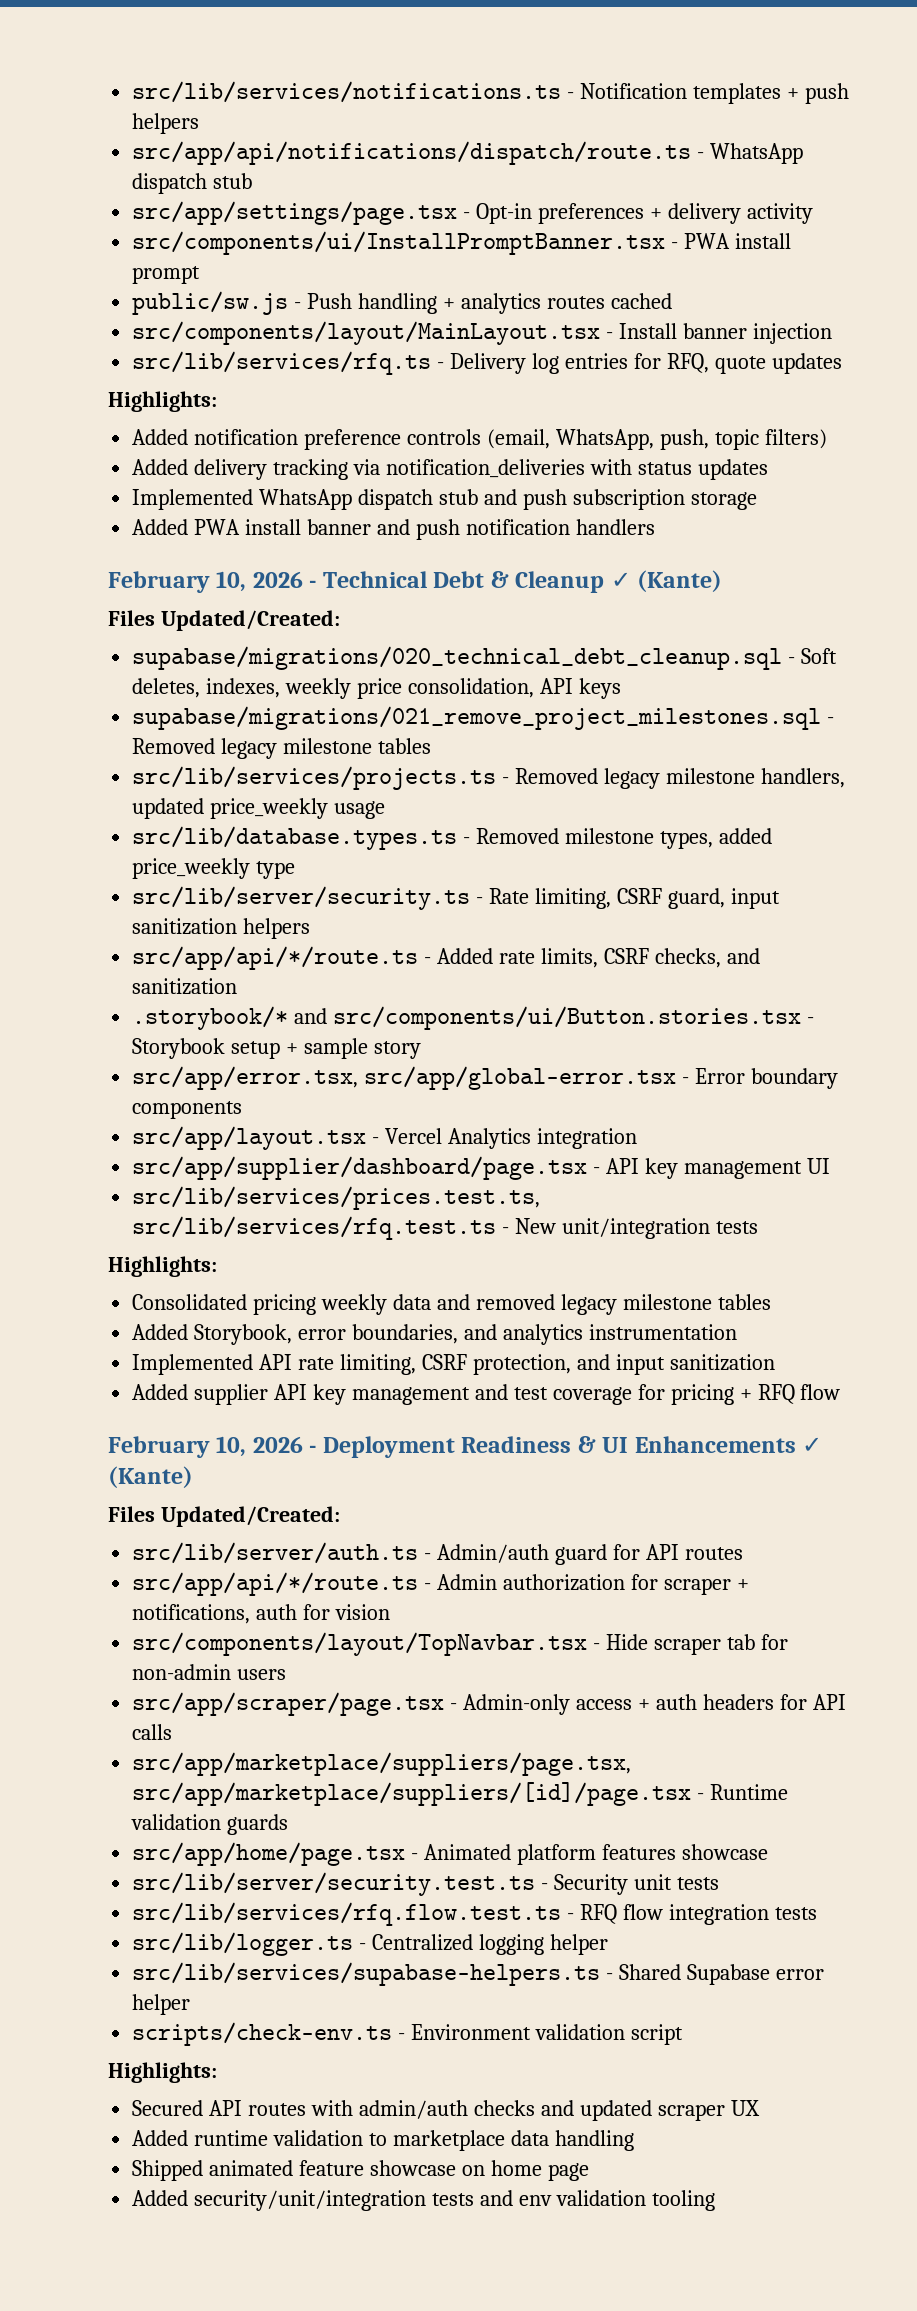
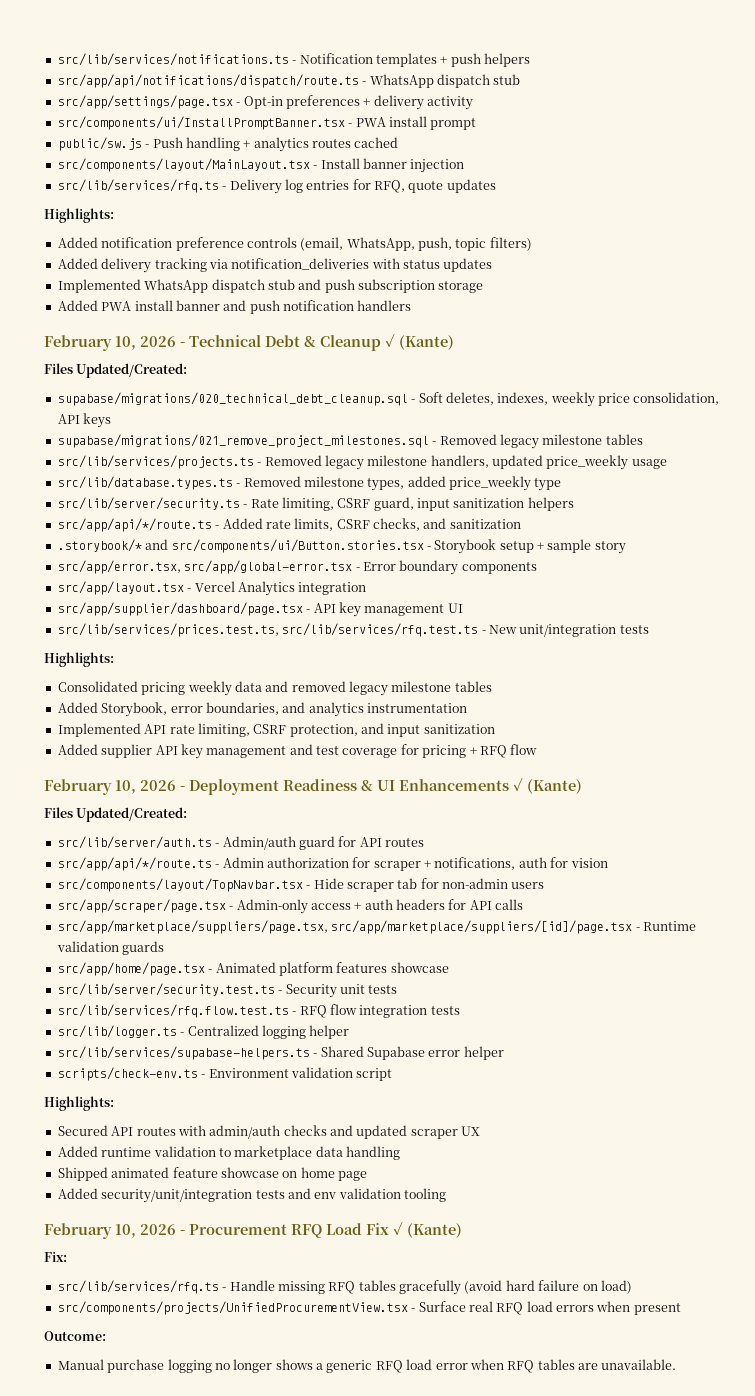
(715, 2200) none -> [44,1221,462,1239] [44,1252,67,1262] [57,1280,632,1295] [57,1301,681,1315] [44,1331,106,1341] [57,1359,677,1373] // February 10, 2026 - Procurement RFQ Load Fix ✓ (Kante) // Fix: // src/lib/services/rfq.ts - Handle missing RFQ tables gracefully (avoid hard failure on load) // src/components/projects/UnifiedProcurementView.tsx - Surface real RFQ load errors when present // Outcome: // Manual purchase logging no longer shows a generic RFQ load error when RFQ tables are unavailable.

